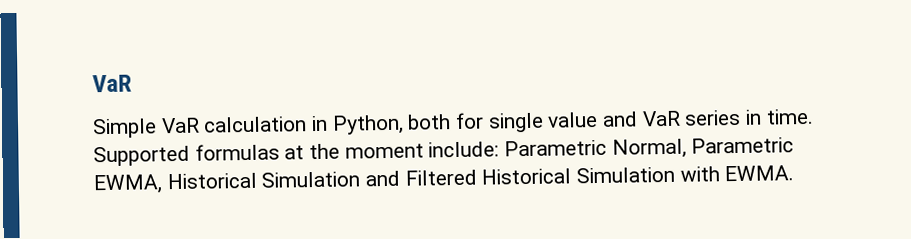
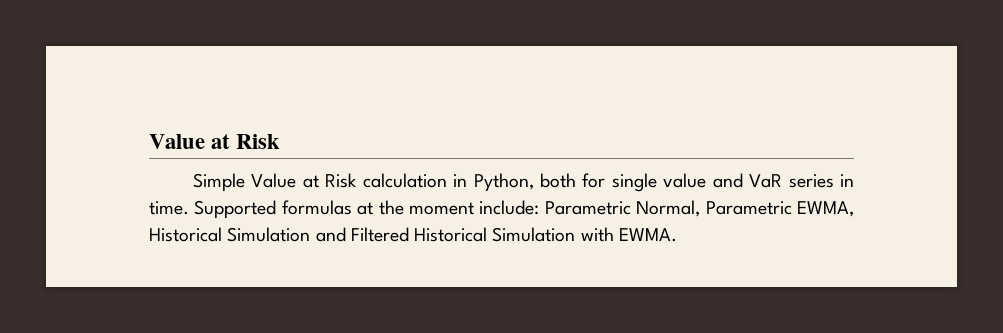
[92,74,132,93] [92,117,200,139] VaR // Simple VaR -> [149,134,281,149] [193,173,358,192] Value at Risk // Simple Value at Risk

